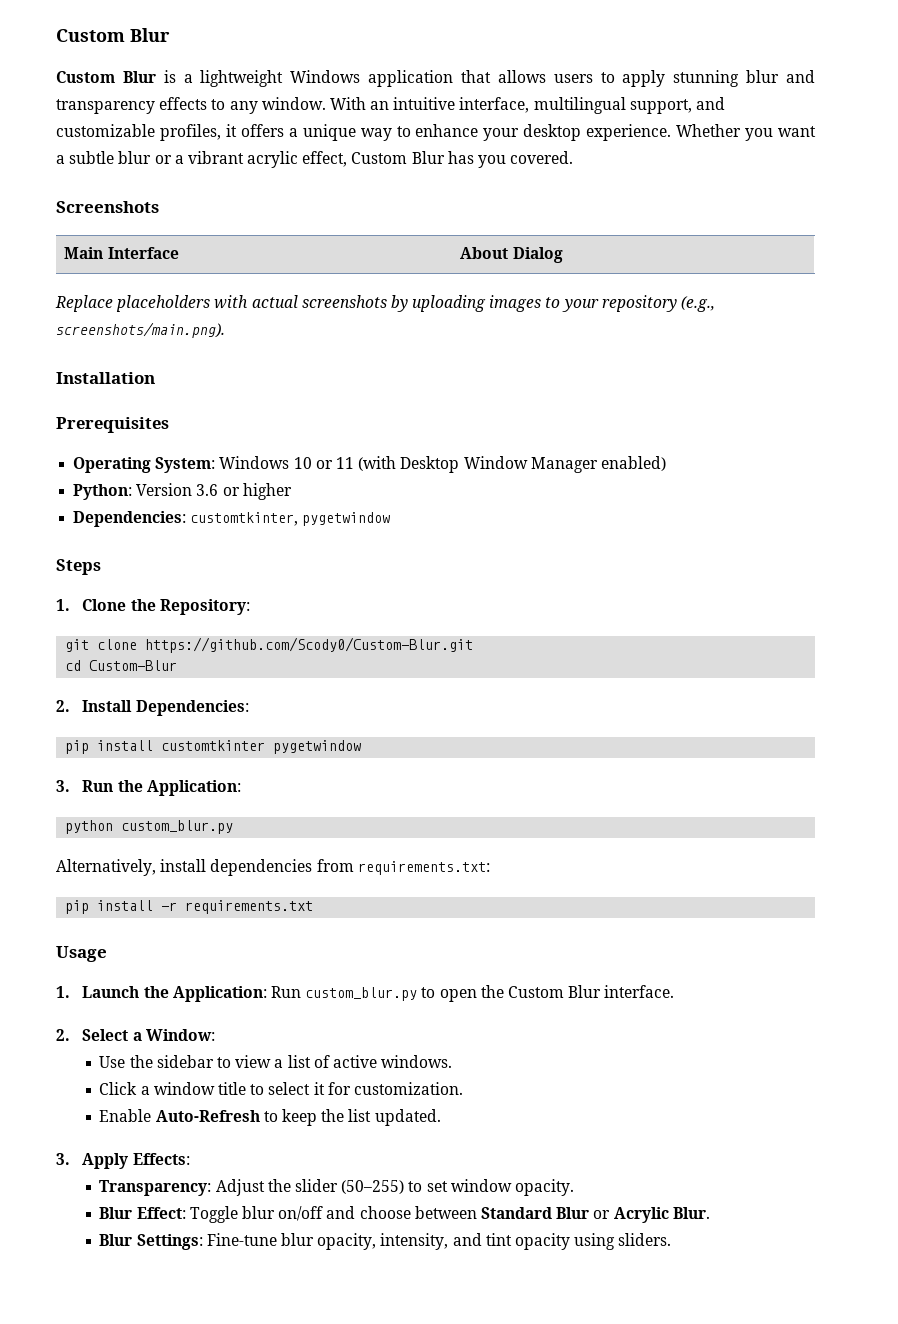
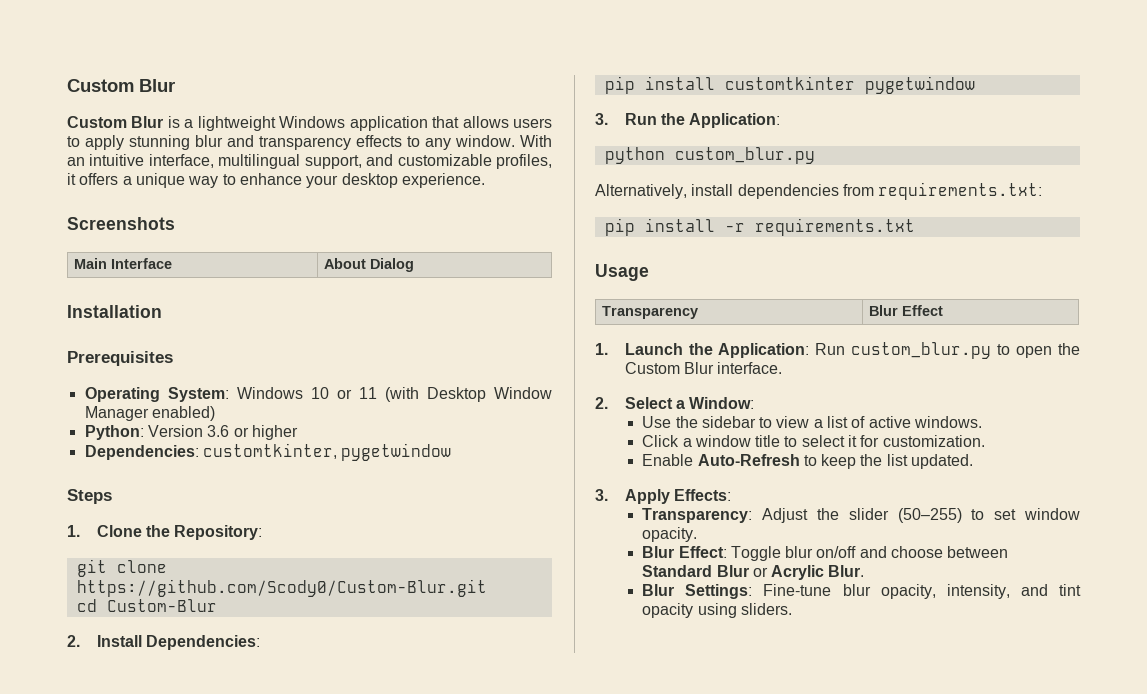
[676,124,817,141] [56,151,574,168] Whether you want a subtle blur or a vibrant acrylic effect, Custom Blur has you covered. -> (485, 180) none
[55,295,716,312] [56,322,225,338] // Replace placeholders with actual screenshots by uploading images to your repository (e.g., screenshots/main.png). -> (415, 265) none
(107, 954) none -> [602,306,699,319] [869,305,944,316] // Transparency | Blur Effect

